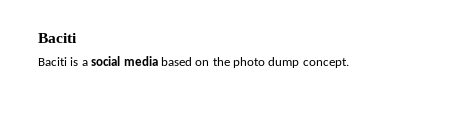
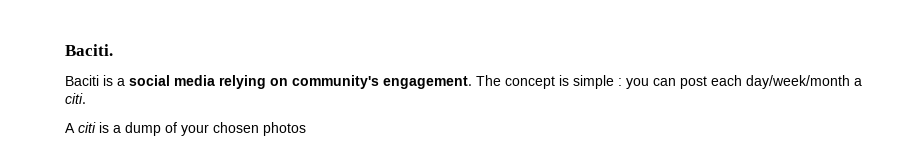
[38,33,77,43] Baciti -> [65,44,113,56] Baciti.
[160,57,349,68] based on the photo dump concept. -> [219,75,862,89] [65,93,86,104] [65,122,306,136] relying on community's engagement. The concept is simple : you can post each day/week/month a citi. // A citi is a dump of your chosen photos

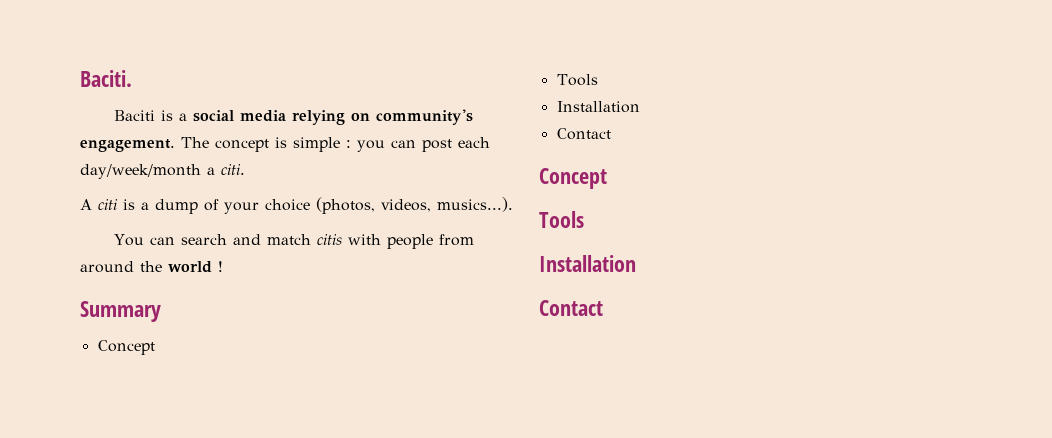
[213,122,306,136] chosen photos -> [265,197,513,214] [114,234,475,249] [80,261,223,273] [80,301,161,322] [97,340,155,355] [556,74,598,86] [556,101,640,113] [556,128,611,140] [539,168,607,189] [539,211,584,228] [539,255,636,272] [539,300,603,316] choice (photos, videos, musics...). // You can search and match citis with people from around the world ! // Summary // Concept // Tools // Installation // Contact // Concept // Tools // Installation // Contact

